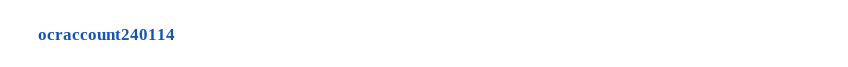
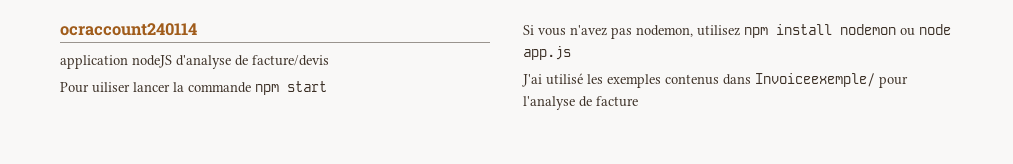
(175, 34) none -> [60,55,329,69] [60,81,327,95] [523,24,951,39] [523,46,571,60] [522,73,908,88] [523,96,638,110] // application nodeJS d'analyse de facture/devis // Pour uiliser lancer la commande npm start // Si vous n'avez pas nodemon, utilisez npm install nodemon ou node app.js // J'ai utilisé les exemples contenus dans Invoiceexemple/ pour l'analyse de facture

